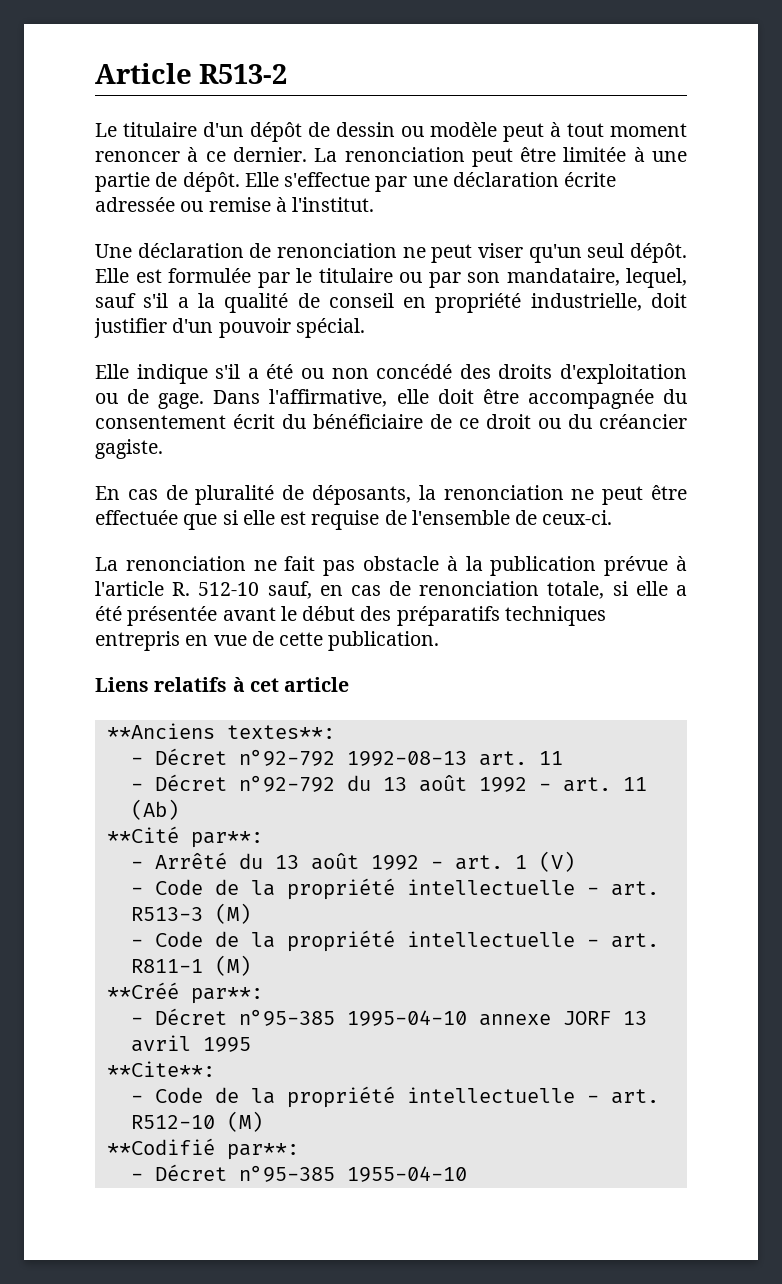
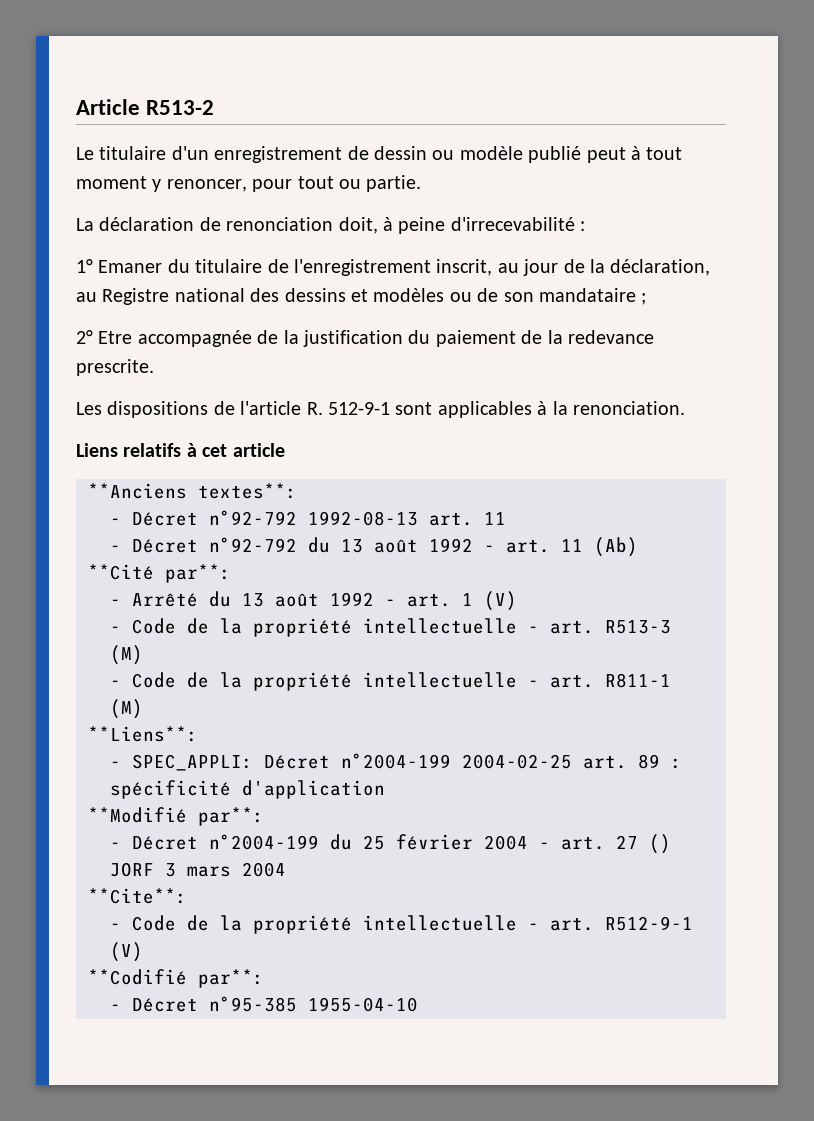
[250,122,302,142] dépôt -> [214,146,343,163] enregistrement
(497, 129) none -> [528,146,582,163] publié
[95,147,687,167] [95,172,617,192] [95,197,375,212] [95,243,688,263] [95,268,687,288] [95,293,687,313] [94,318,365,338] [95,364,687,384] [95,389,687,409] [95,414,687,429] [95,439,163,459] [95,485,687,505] [95,510,613,530] [95,556,687,576] [95,581,687,599] [95,606,606,626] [95,631,440,651] renoncer à ce dernier. La renonciation peut être limitée à une partie de dépôt. Elle s'effectue par une déclaration écrite adressée ou remise à l'institut. // Une déclaration de renonciation ne peut viser qu'un seul dépôt. Elle est formulée par le titulaire ou par son mandataire, lequel, sauf s'il a la qualité de conseil en propriété industrielle, doit justifier d'un pouvoir spécial. // Elle indique s'il a été ou non concédé des droits d'exploitation ou de gage. Dans l'affirmative, elle doit être accompagnée du consentement écrit du bénéficiaire de ce droit ou du créancier gagiste. // En cas de pluralité de déposants, la renonciation ne peut être effectuée que si elle est requise de l'ensemble de ceux-ci. // La renonciation ne fait pas obstacle à la publication prévue à l'article R. 512-10 sauf, en cas de renonciation totale, si elle a été présentée avant le début des préparatifs techniques entrepris en vue de cette publication. -> [152,175,422,192] [76,217,586,234] [76,259,711,276] [76,288,647,305] [76,330,654,347] [76,359,154,376] [76,401,685,418] y renoncer, pour tout ou partie. // La déclaration de renonciation doit, à peine d'irrecevabilité : // 1° Emaner du titulaire de l'enregistrement inscrit, au jour de la déclaration, au Registre national des dessins et modèles ou de son mandataire ; // 2° Etre accompagnée de la justification du paiement de la redevance prescrite. // Les dispositions de l'article R. 512-9-1 sont applicables à la renonciation.
[106,982,263,1004] [130,1008,647,1026] [130,1035,251,1052] **Créé par**: // - Décret n°95-385 1995-04-10 annexe JORF 13 avril 1995 -> [88,726,198,742] [110,753,682,771] [110,780,385,799] [88,807,264,826] [110,834,671,854] [110,862,286,877] **Liens**: // - SPEC_APPLI: Décret n°2004-199 2004-02-25 art. 89 : spécificité d'application // **Modifié par**: // - Décret n°2004-199 du 25 février 2004 - art. 27 () JORF 3 mars 2004
[130,1111,263,1132] R512-10 (M) -> [605,916,693,931] [110,942,143,962] R512-9-1 (V)

